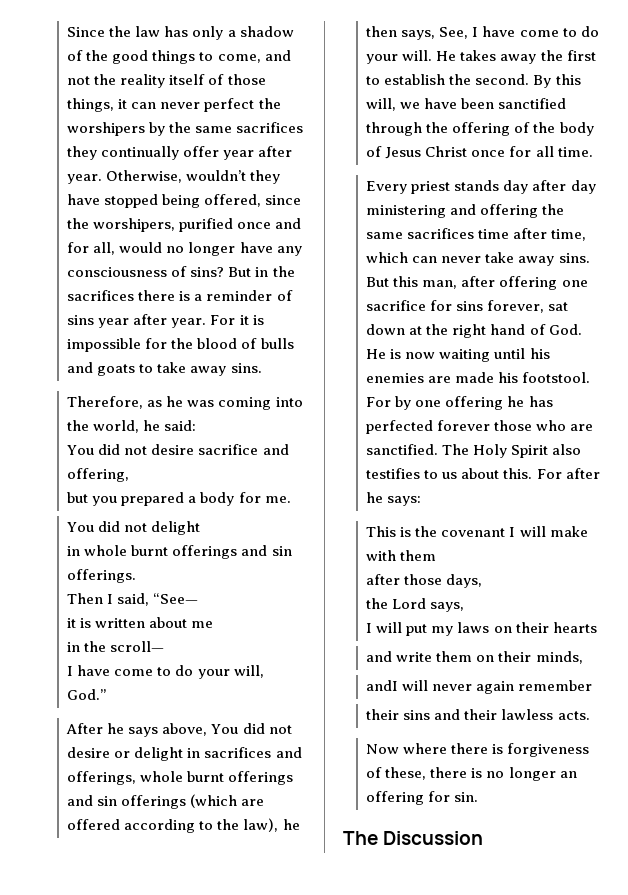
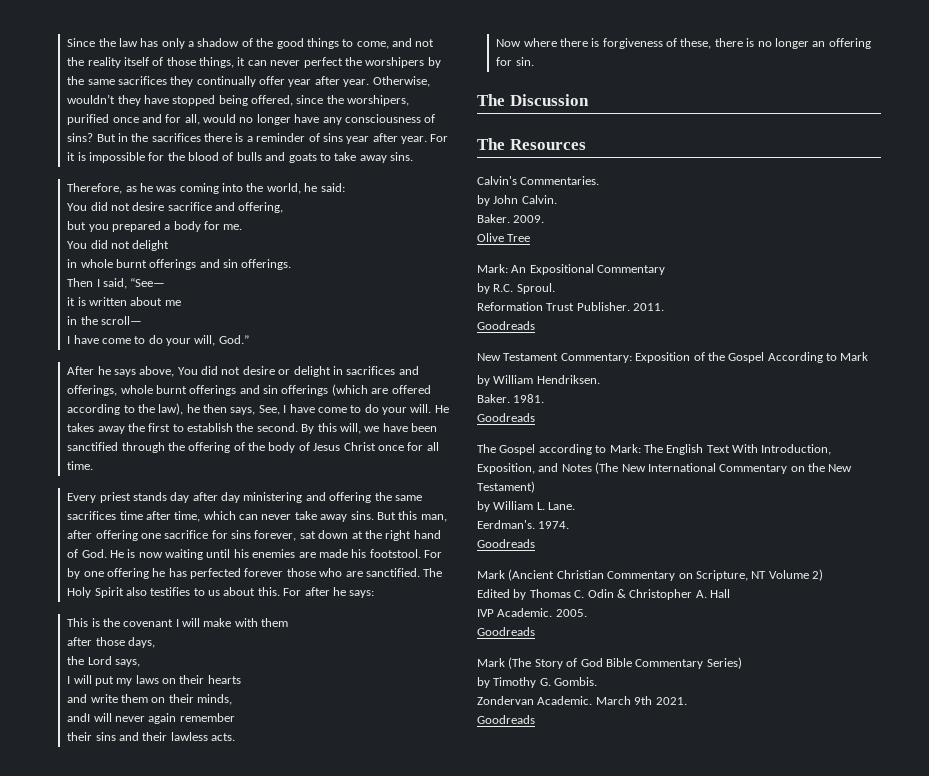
(484, 838) none -> [477,138,586,150] [477,176,600,185] [477,195,557,206] [477,214,545,223] [477,233,531,242] [477,264,666,275] [477,283,555,294] [477,302,665,311] [477,321,535,330] [477,352,869,363] [477,375,600,386] [477,394,545,403] [477,413,535,422] [477,444,832,455] [477,462,853,474] [477,481,535,493] [477,501,576,512] [477,520,570,529] [477,539,535,548] [477,569,823,581] [477,589,730,600] [477,608,587,617] [477,627,535,636] [477,657,742,669] [477,677,598,688] [477,696,687,705] [477,715,535,724] // The Resources // Calvin's Commentaries. // by John Calvin. // Baker. 2009. // Olive Tree // Mark: An Expositional Commentary // by R.C. Sproul. // Reformation Trust Publisher. 2011. // Goodreads // New Testament Commentary: Exposition of the Gospel According to Mark // by William Hendriksen. // Baker. 1981. // Goodreads // The Gospel according to Mark: The English Text With Introduction, Exposition, and Notes (The New International Commentary on the New Testament) // by William L. Lane. // Eerdman's. 1974. // Goodreads // Mark (Ancient Christian Commentary on Scripture, NT Volume 2) // Edited by Thomas C. Odin & Christopher A. Hall // IVP Academic. 2005. // Goodreads // Mark (The Story of God Bible Commentary Series) // by Timothy G. Gombis. // Zondervan Academic. March 9th 2021. // Goodreads

